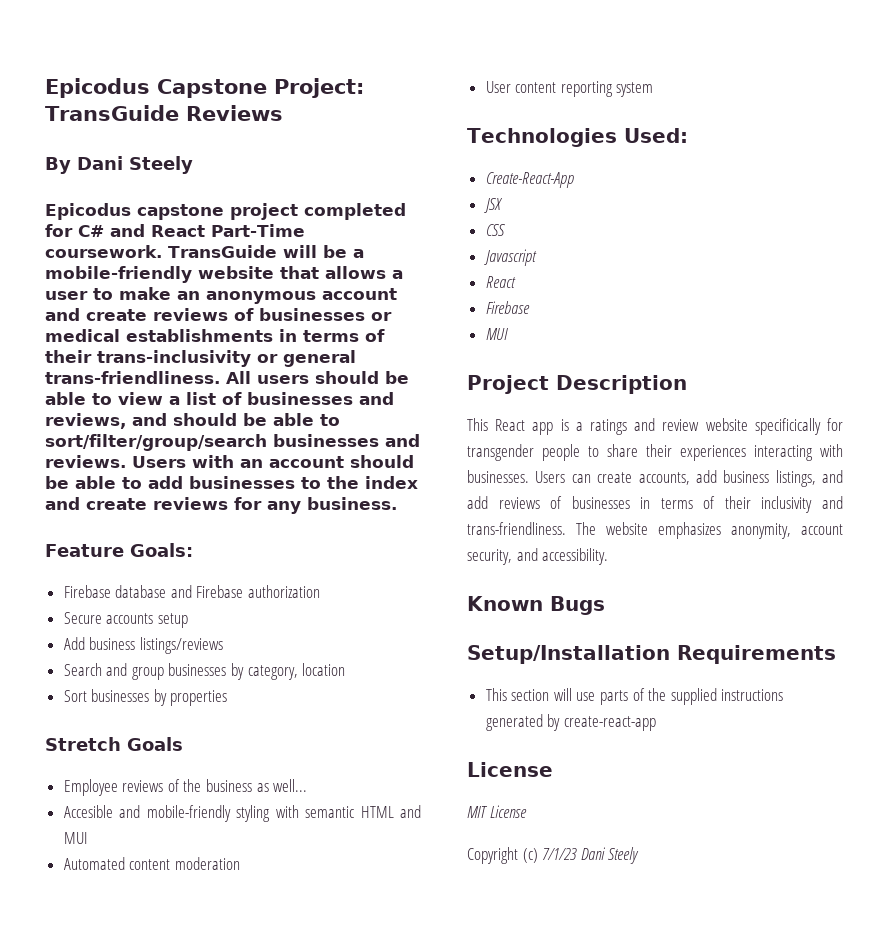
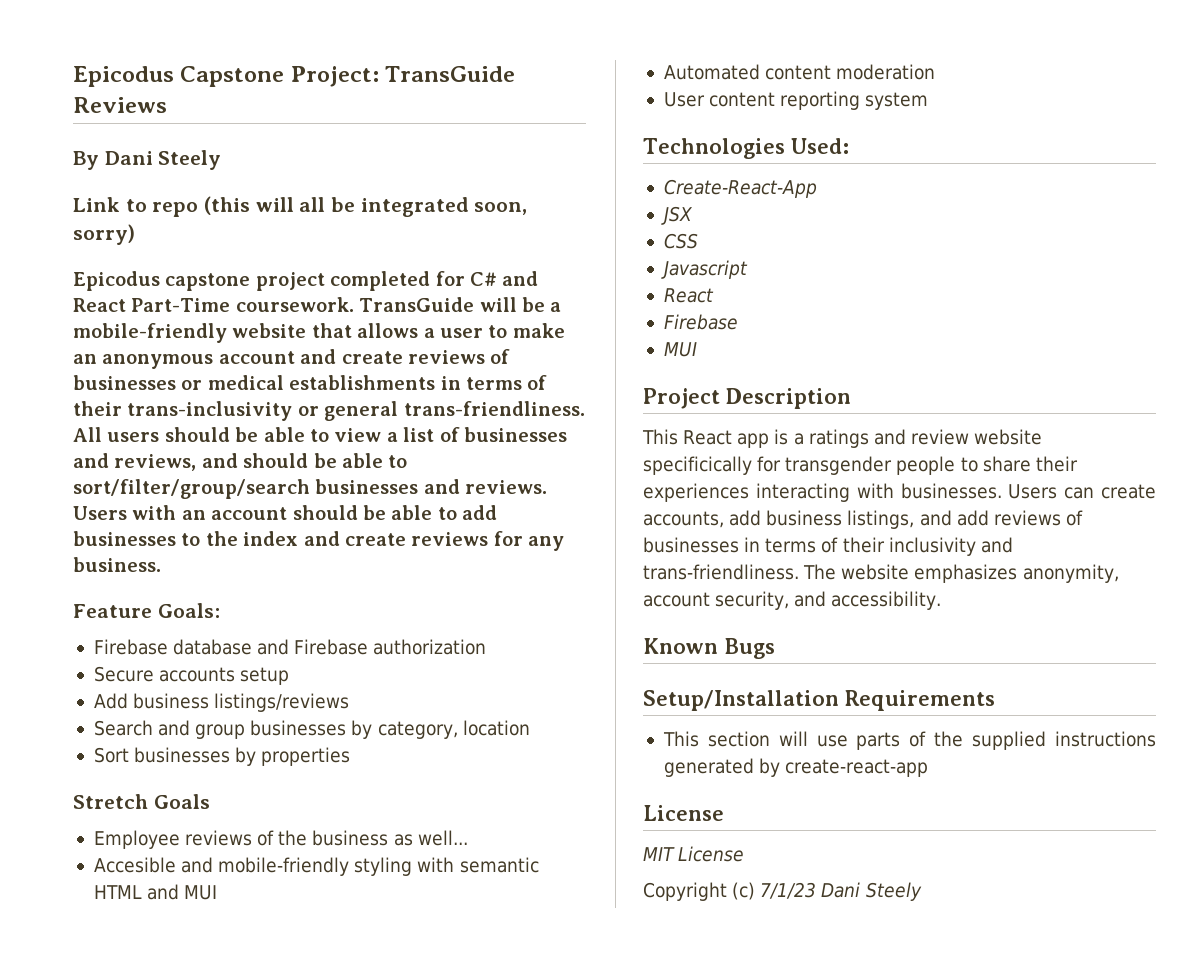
(193, 165) none -> [73,196,528,217] [73,224,135,245] // Link to repo (this will all be integrated soon, sorry)

